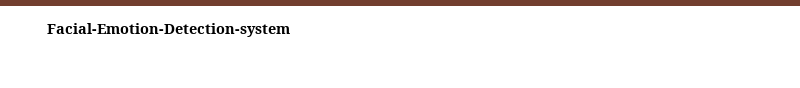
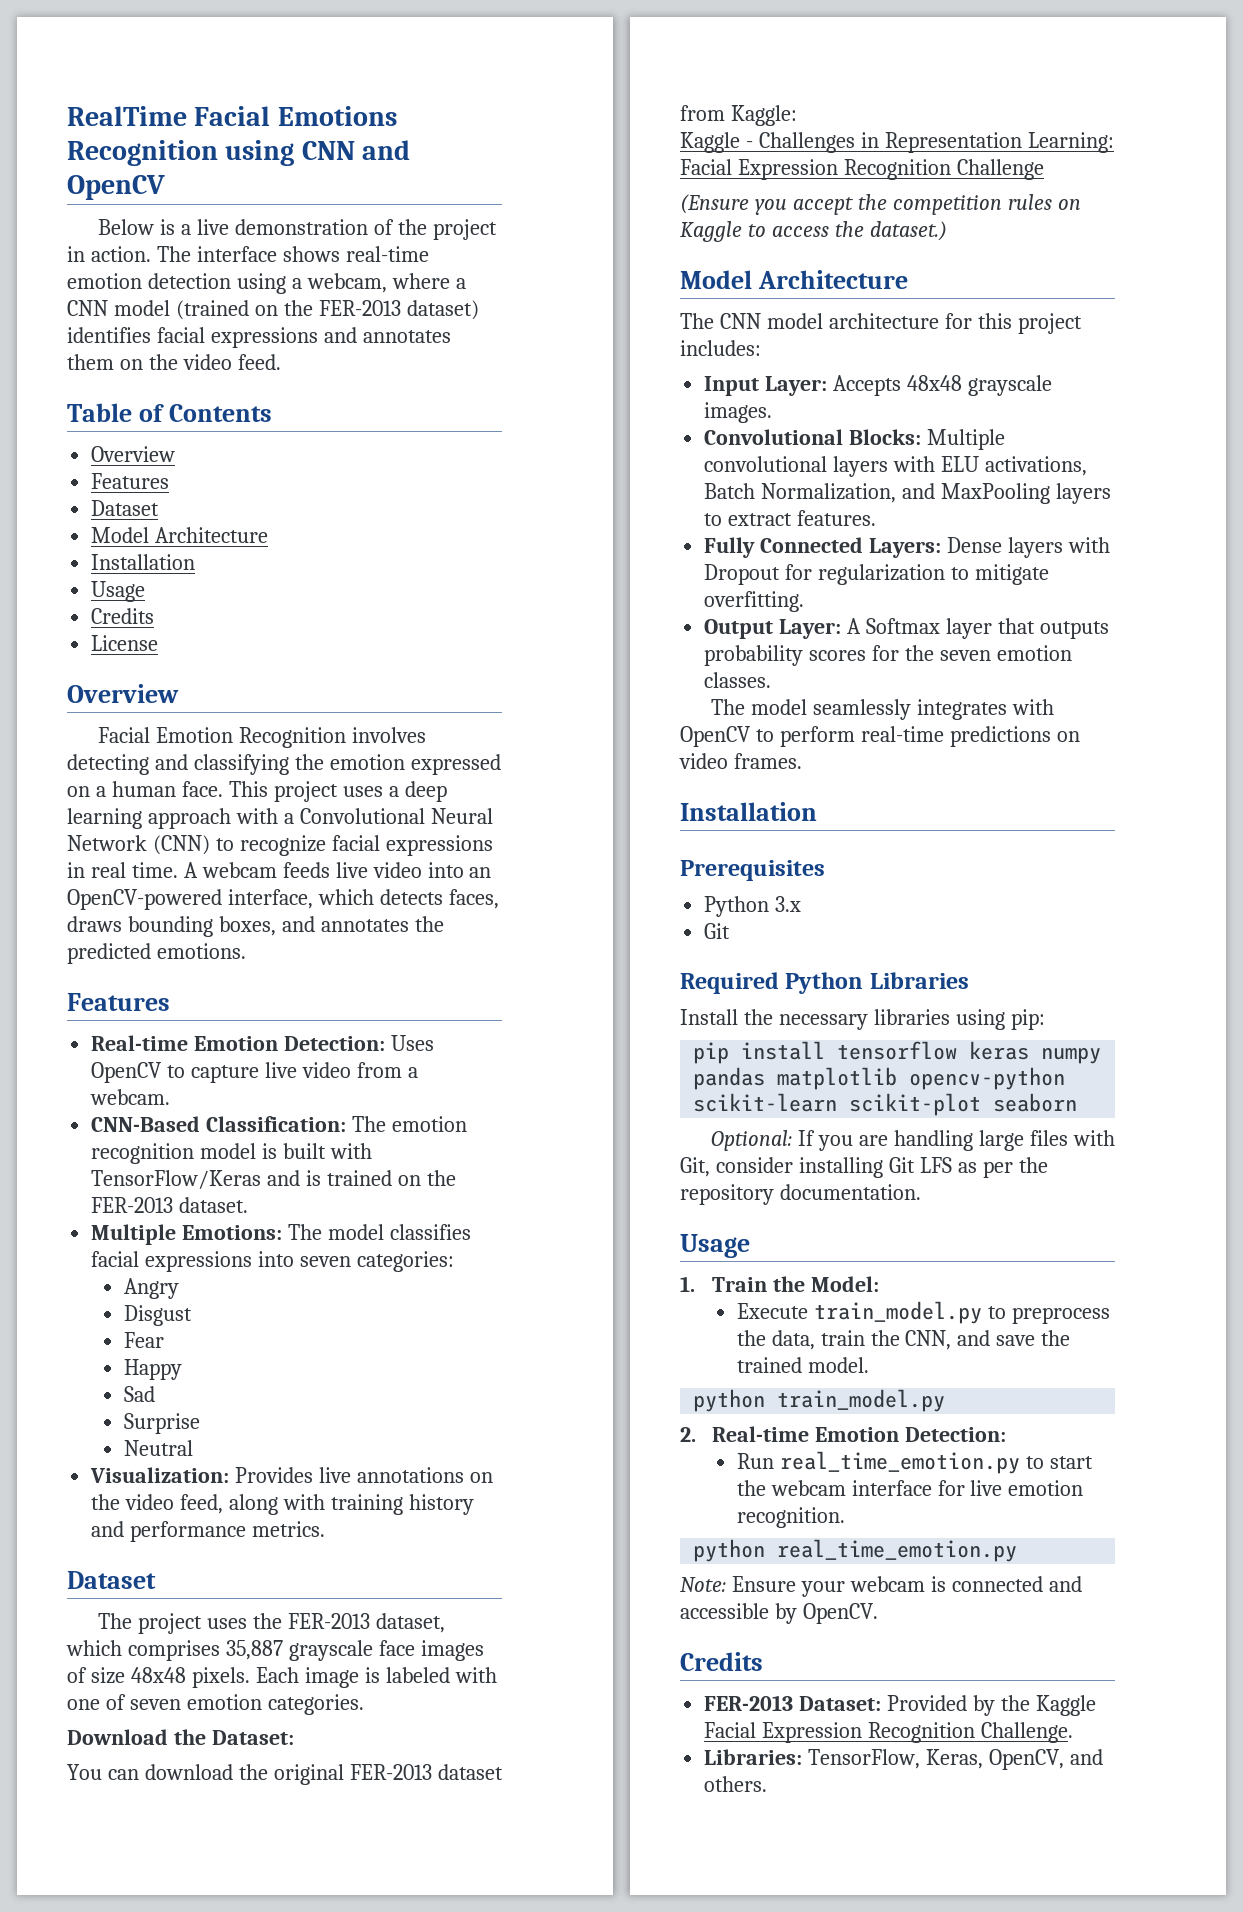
[47,23,290,37] Facial-Emotion-Detection-system -> [67,106,397,126] [67,140,411,166] [67,175,165,200] [98,219,497,240] [67,246,429,262] [67,273,466,294] [67,300,479,320] [67,327,451,348] [67,354,281,370] [67,403,272,422] [91,446,176,462] [91,473,170,489] [91,500,160,516] [91,527,269,543] [91,554,196,570] [91,581,146,602] [91,608,155,624] [91,635,159,651] [67,684,179,703] [98,727,427,748] [67,754,501,775] [67,781,447,802] [67,808,493,829] [67,835,493,856] [67,862,492,878] [67,889,499,910] [67,916,444,937] [67,943,246,964] [67,993,170,1011] [91,1035,435,1051] [91,1062,418,1083] [90,1089,171,1105] [91,1116,468,1132] [91,1143,372,1164] [91,1170,456,1189] [91,1197,249,1213] [91,1224,471,1245] [91,1251,454,1272] [123,1278,179,1299] [123,1305,192,1326] [123,1332,164,1348] [123,1359,182,1380] [123,1386,155,1402] [123,1413,200,1434] [123,1440,193,1456] [90,1467,493,1483] [91,1494,474,1515] [91,1521,326,1542] [67,1571,156,1589] [98,1613,446,1634] [66,1640,484,1661] [67,1667,497,1688] [67,1694,364,1715] [67,1729,294,1745] [67,1764,503,1785] [680,105,797,126] [680,132,1114,153] [680,159,1044,180] [680,194,1081,215] [680,221,947,242] [680,270,908,289] [680,313,1082,334] [680,340,761,356] [704,375,1052,396] [704,402,773,423] [704,429,1006,450] [704,456,1087,477] [704,483,1111,504] [704,510,877,526] [704,537,1110,558] [704,564,1049,585] [704,591,805,612] [704,618,1109,639] [704,645,1072,666] [704,672,772,688] [711,699,1055,720] [680,726,1080,747] [679,753,802,769] [680,802,817,821] [680,860,825,881] [704,896,802,917] [704,923,731,939] [680,972,969,994] [680,1009,1045,1030] [693,1041,1102,1064] [693,1067,1066,1090] [693,1093,1078,1116] [711,1130,1115,1151] [680,1157,1048,1178] [680,1184,921,1205] [680,1234,750,1258] [680,1276,880,1292] [736,1301,1110,1324] [736,1330,1071,1350] [736,1357,869,1373] [693,1389,946,1412] [680,1426,1007,1442] [736,1451,1093,1474] [736,1480,1084,1496] [736,1507,845,1528] [693,1539,1018,1562] [680,1576,1082,1597] [680,1603,878,1624] [680,1652,763,1671] [704,1695,1096,1716] [704,1722,1074,1743] [704,1749,1103,1770] [704,1776,768,1792] RealTime Facial Emotions Recognition using CNN and OpenCV // Below is a live demonstration of the project in action. The interface shows real-time emotion detection using a webcam, where a CNN model (trained on the FER-2013 dataset) identifies facial expressions and annotates them on the video feed. // Table of Contents // Overview // Features // Dataset // Model Architecture // Installation // Usage // Credits // License // Overview // Facial Emotion Recognition involves detecting and classifying the emotion expressed on a human face. This project uses a deep learning approach with a Convolutional Neural Network (CNN) to recognize facial expressions in real time. A webcam feeds live video into an OpenCV-powered interface, which detects faces, draws bounding boxes, and annotates the predicted emotions. // Features // Real-time Emotion Detection: Uses OpenCV to capture live video from a webcam. // CNN-Based Classification: The emotion recognition model is built with TensorFlow/Keras and is trained on the FER-2013 dataset. // Multiple Emotions: The model classifies facial expressions into seven categories: // Angry // Disgust // Fear // Happy // Sad // Surprise // Neutral // Visualization: Provides live annotations on the video feed, along with training history and performance metrics. // Dataset // The project uses the FER-2013 dataset, which comprises 35,887 grayscale face images of size 48x48 pixels. Each image is labeled with one of seven emotion categories. // Download the Dataset: // You can download the original FER-2013 dataset from Kaggle: // Kaggle - Challenges in Representation Learning: Facial Expression Recognition Challenge // (Ensure you accept the competition rules on Kaggle to access the dataset.) // Model Architecture // The CNN model architecture for this project includes: // Input Layer: Accepts 48x48 grayscale images. // Convolutional Blocks: Multiple convolutional layers with ELU activations, Batch Normalization, and MaxPooling layers to extract features. // Fully Connected Layers: Dense layers with Dropout for regularization to mitigate overfitting. // Output Layer: A Softmax layer that outputs probability scores for the seven emotion classes. // The model seamlessly integrates with OpenCV to perform real-time predictions on video frames. // Installation // Prerequisites // Python 3.x // Git // Required Python Libraries // Install the necessary libraries using pip: // pip install tensorflow keras numpy pandas matplotlib opencv-python scikit-learn scikit-plot seaborn // Optional: If you are handling large files with Git, consider installing Git LFS as per the repository documentation. // Usage // 1. Train the Model: // Execute train_model.py to preprocess the data, train the CNN, and save the trained model. // python train_model.py // 2. Real-time Emotion Detection: // Run real_time_emotion.py to start the webcam interface for live emotion recognition. // python real_time_emotion.py // Note: Ensure your webcam is connected and accessible by OpenCV. // Credits // FER-2013 Dataset: Provided by the Kaggle Facial Expression Recognition Challenge. // Libraries: TensorFlow, Keras, OpenCV, and others.

